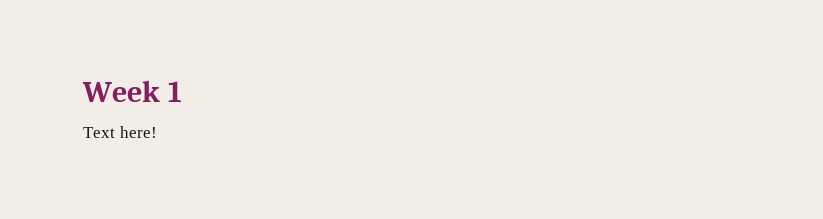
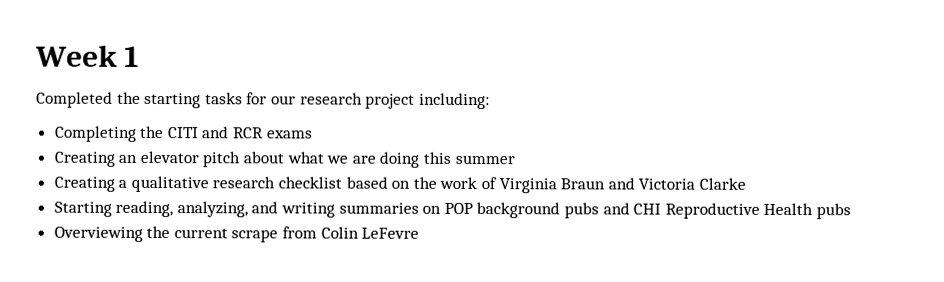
[83,126,157,138] Text here! -> [36,91,490,110] [53,125,313,142] [53,150,515,168] [53,175,746,194] [53,200,851,220] [53,225,420,243] Completed the starting tasks for our research project including: // Completing the CITI and RCR exams // Creating an elevator pitch about what we are doing this summer // Creating a qualitative research checklist based on the work of Virginia Braun and Victoria Clarke // Starting reading, analyzing, and writing summaries on POP background pubs and CHI Reproductive Health pubs // Overviewing the current scrape from Colin LeFevre

